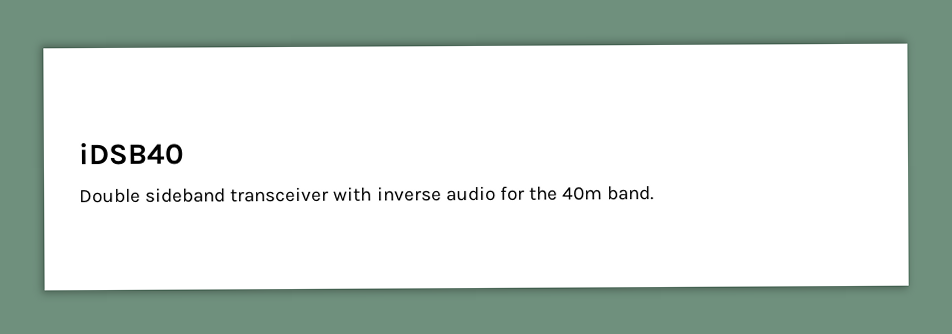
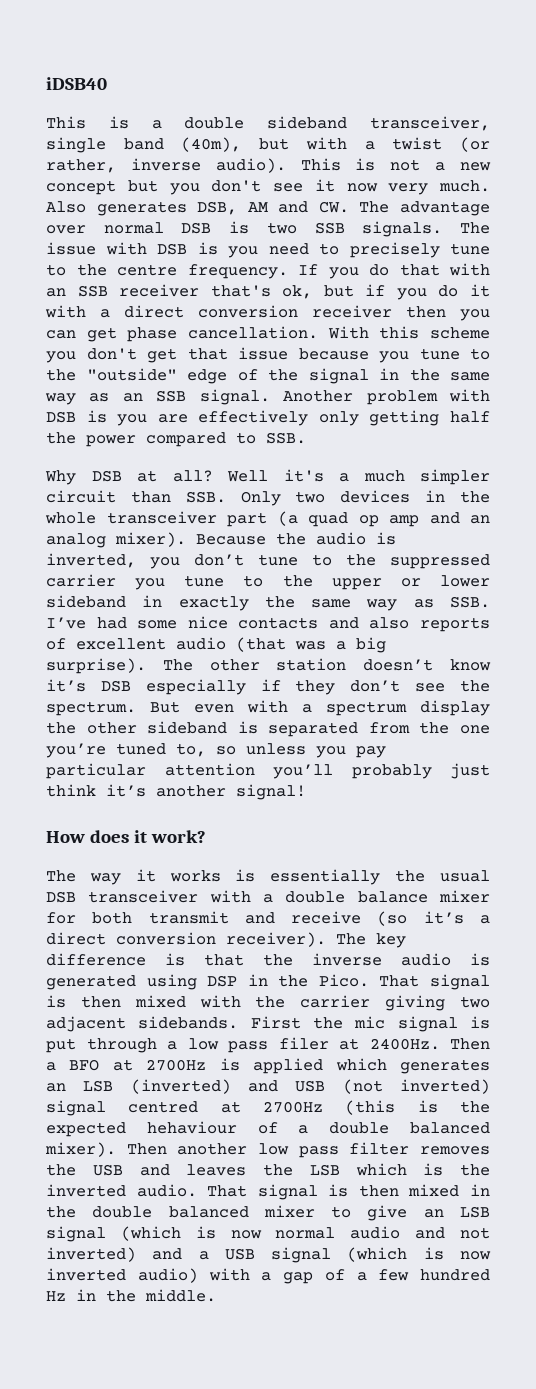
[79,185,655,204] Double sideband transceiver with inverse audio for the 40m band. -> [46,116,491,131] [46,137,491,153] [46,158,491,173] [46,179,490,195] [46,201,490,216] [46,221,491,237] [46,242,490,258] [46,263,490,279] [46,284,490,300] [45,305,490,321] [46,326,491,342] [46,347,490,363] [46,368,490,384] [45,389,490,405] [46,410,490,426] [46,432,306,447] [45,469,490,485] [46,490,490,506] [45,511,490,527] [46,532,396,548] [46,553,490,569] [46,574,491,590] [46,595,490,611] [46,616,490,632] [46,637,386,653] [46,658,492,674] [46,679,490,695] [46,700,490,716] [46,721,490,737] [46,743,386,758] [46,763,490,779] [46,784,306,800] [46,830,206,843] [46,869,490,885] [46,890,490,903] [46,911,490,926] [46,932,406,948] [46,953,490,966] [46,974,490,990] [46,995,490,1011] [46,1016,490,1032] [46,1037,490,1053] [46,1058,490,1074] [46,1079,490,1094] [46,1100,490,1116] [46,1121,491,1137] [45,1142,490,1158] [46,1163,490,1176] [46,1184,490,1200] [46,1205,490,1221] [46,1226,490,1242] [46,1247,491,1263] [46,1268,490,1284] [46,1289,216,1302] This is a double sideband transceiver, single band (40m), but with a twist (or rather, inverse audio). This is not a new concept but you don't see it now very much. Also generates DSB, AM and CW. The advantage over normal DSB is two SSB signals. The issue with DSB is you need to precisely tune to the centre frequency. If you do that with an SSB receiver that's ok, but if you do it with a direct conversion receiver then you can get phase cancellation. With this scheme you don't get that issue because you tune to the "outside" edge of the signal in the same way as an SSB signal. Another problem with DSB is you are effectively only getting half the power compared to SSB. // Why DSB at all? Well it's a much simpler circuit than SSB. Only two devices in the whole transceiver part (a quad op amp and an analog mixer). Because the audio is inverted, you don’t tune to the suppressed carrier you tune to the upper or lower sideband in exactly the same way as SSB. I’ve had some nice contacts and also reports of excellent audio (that was a big surprise). The other station doesn’t know it’s DSB especially if they don’t see the spectrum. But even with a spectrum display the other sideband is separated from the one you’re tuned to, so unless you pay particular attention you’ll probably just think it’s another signal! // How does it work? // The way it works is essentially the usual DSB transceiver with a double balance mixer for both transmit and receive (so it’s a direct conversion receiver). The key difference is that the inverse audio is generated using DSP in the Pico. That signal is then mixed with the carrier giving two adjacent sidebands. First the mic signal is put through a low pass filer at 2400Hz. Then a BFO at 2700Hz is applied which generates an LSB (inverted) and USB (not inverted) signal centred at 2700Hz (this is the expected hehaviour of a double balanced mixer). Then another low pass filter removes the USB and leaves the LSB which is the inverted audio. That signal is then mixed in the double balanced mixer to give an LSB signal (which is now normal audio and not inverted) and a USB signal (which is now inverted audio) with a gap of a few hundred Hz in the middle.

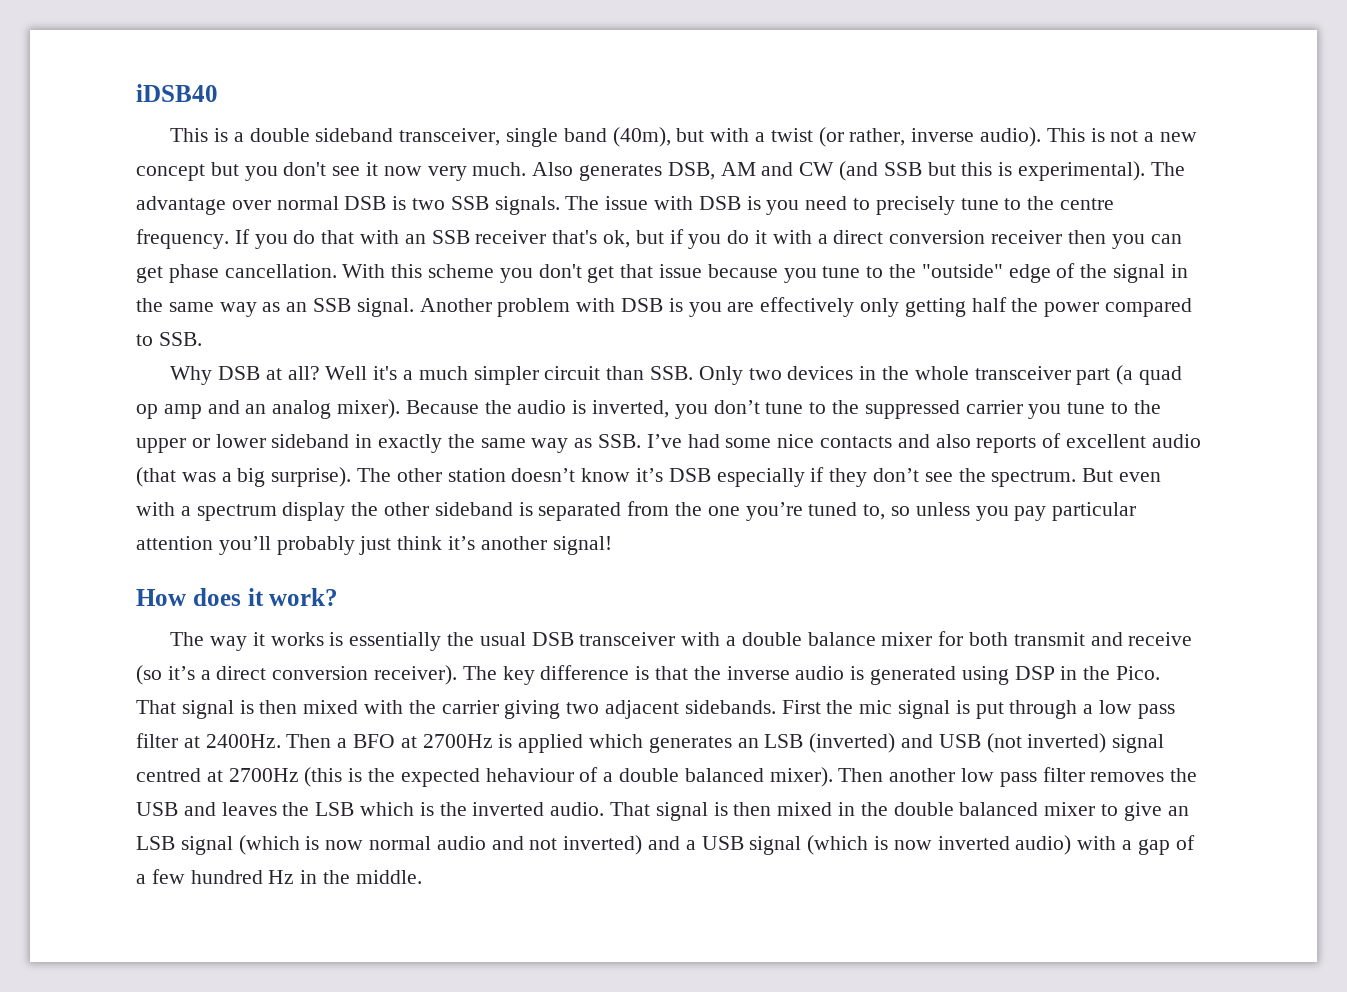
[318,201,349,213] CW. -> [799,161,1146,181] CW (and SSB but this is experimental).
[278,1037,329,1050] filer -> [136,733,178,748] filter

